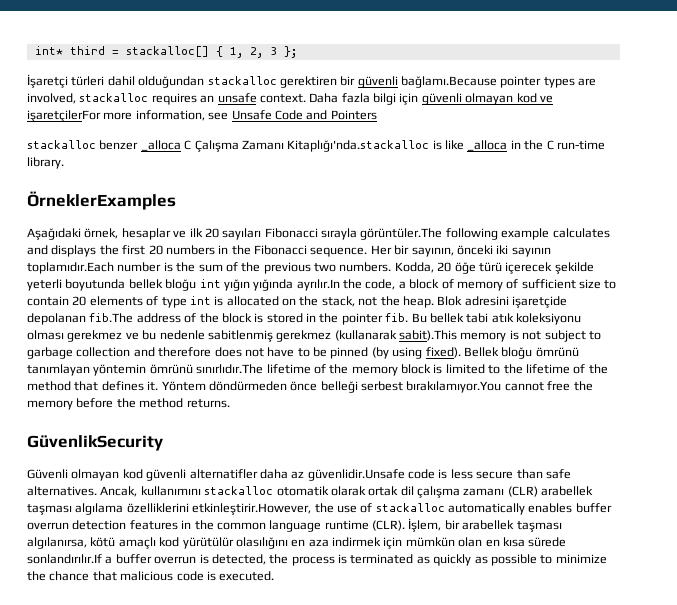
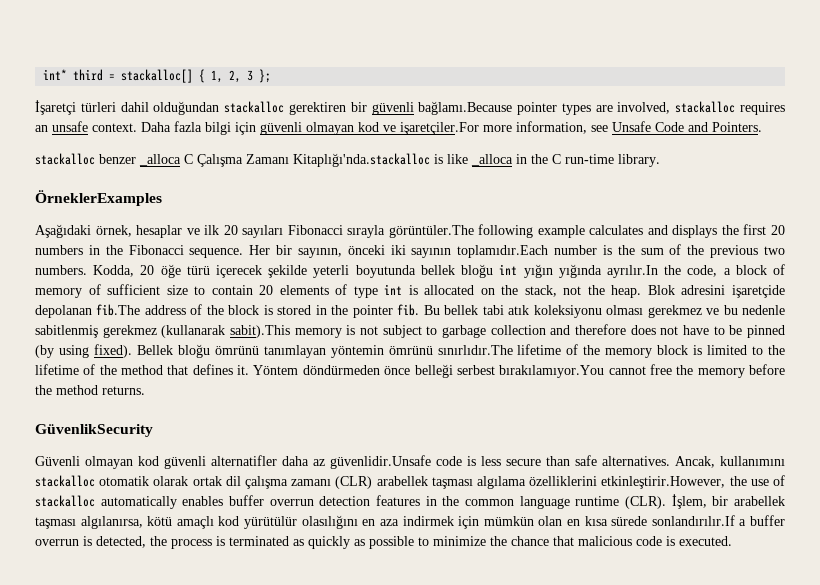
[27,110,101,122] işaretçilerFor -> [400,122,479,135] işaretçiler.For
[330,110,377,120] Pointers -> [712,122,762,132] Pointers.

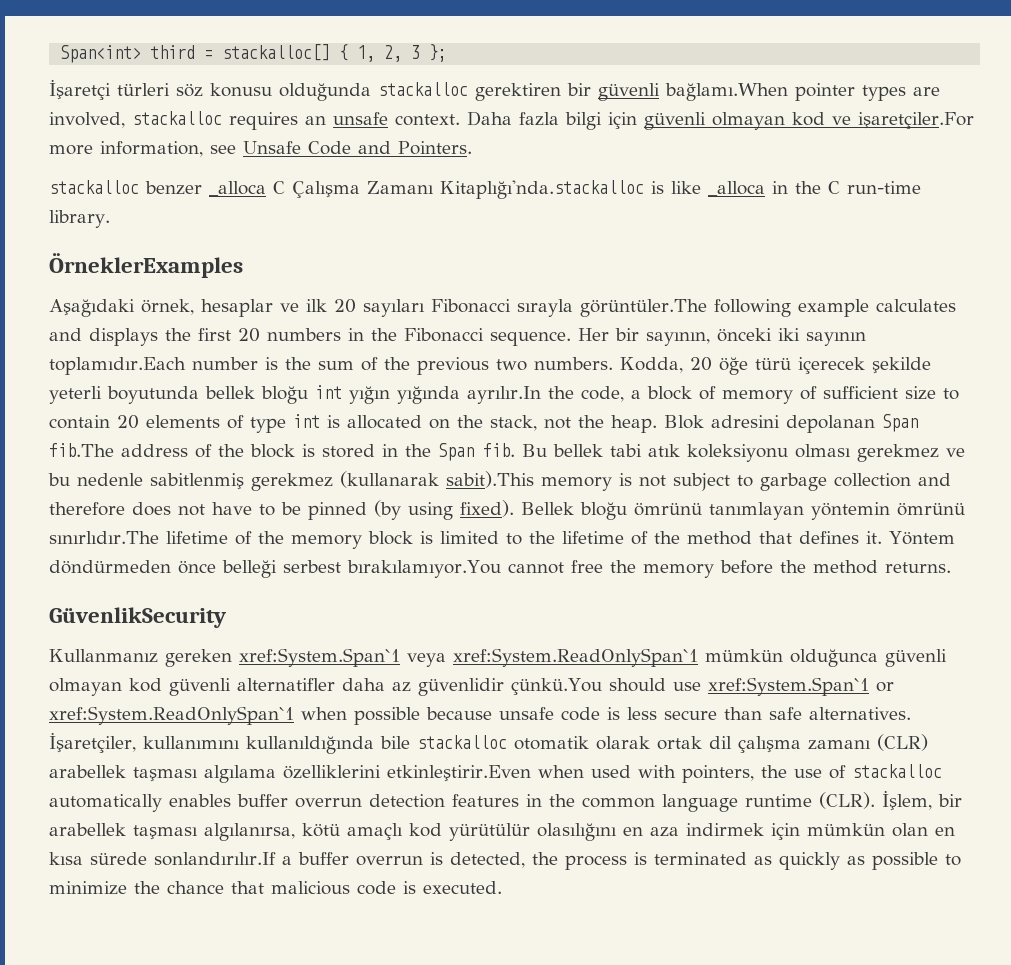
[43,69,68,80] int* -> [60,45,142,63] Span<int>
[120,101,220,115] dahil olduğundan -> [176,83,371,101] söz konusu olduğunda
[418,101,513,115] bağlamı.Because -> [665,83,788,101] bağlamı.When
[731,285,785,298] [35,305,92,318] işaretçide depolanan -> [786,414,918,433] depolanan Span
[352,305,393,318] pointer -> [438,443,474,461] Span
[35,456,80,466] Güvenli -> [49,648,947,667] Kullanmanız gereken xref:System.Span`1 veya xref:System.ReadOnlySpan`1 mümkün olduğunca güvenli
[330,455,431,469] güvenlidir.Unsafe -> [418,677,894,696] [49,706,554,725] güvenlidir çünkü.You should use xref:System.Span`1 or xref:System.ReadOnlySpan`1 when possible because unsafe
[675,456,785,468] Ancak, kullanımını -> [49,732,410,754] İşaretçiler, kullanımını kullanıldığında bile
[601,476,726,489] etkinleştirir.However, -> [387,765,754,783] etkinleştirir.Even when used with pointers,

